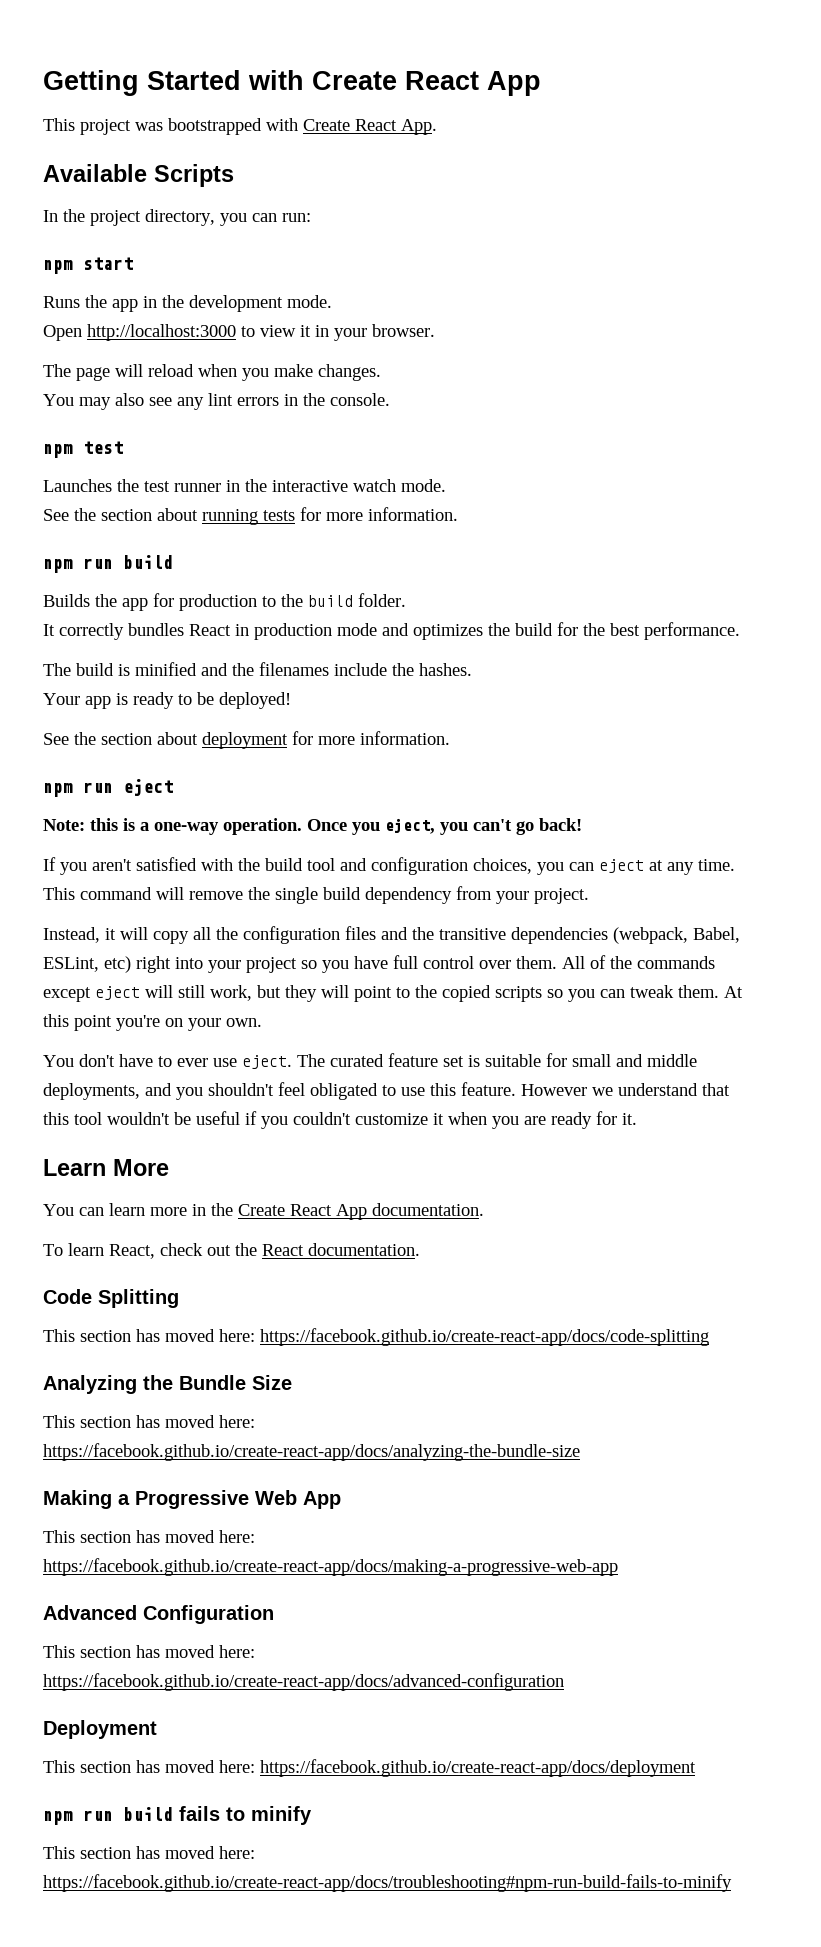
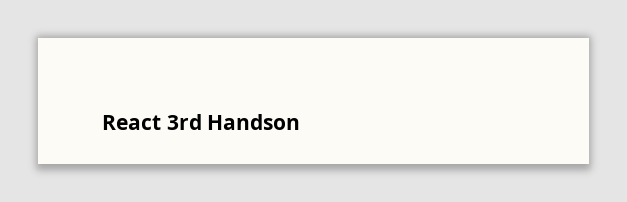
[43,70,541,96] [43,118,437,135] [43,164,234,187] [43,209,311,226] [43,257,133,274] [43,295,332,312] [43,324,435,341] [43,364,381,381] [43,393,390,410] [43,441,123,458] [43,479,446,492] [43,507,458,525] [43,555,173,573] [43,593,406,611] [43,622,740,640] [43,662,472,676] [43,692,291,709] [43,731,450,749] [43,779,173,797] [43,818,582,835] [43,857,735,875] [43,886,589,904] [43,926,740,944] [43,955,715,973] [43,985,743,1002] [43,1014,262,1031] [43,1053,697,1069] [43,1082,730,1100] [43,1111,637,1129] [43,1159,169,1176] [43,1203,484,1220] [43,1243,420,1259] [43,1289,179,1308] [43,1328,709,1346] [43,1375,292,1394] [43,1415,255,1428] [43,1443,580,1461] [43,1490,341,1509] [43,1530,255,1543] [43,1558,618,1576] [43,1605,274,1624] [43,1645,255,1658] [43,1673,564,1691] [43,1720,157,1739] [43,1759,696,1777] [43,1806,312,1825] [43,1846,255,1859] [43,1874,732,1892] Getting Started with Create React App // This project was bootstrapped with Create React App. // Available Scripts // In the project directory, you can run: // npm start // Runs the app in the development mode. // Open http://localhost:3000 to view it in your browser. // The page will reload when you make changes. // You may also see any lint errors in the console. // npm test // Launches the test runner in the interactive watch mode. // See the section about running tests for more information. // npm run build // Builds the app for production to the build folder. // It correctly bundles React in production mode and optimizes the build for the best performance. // The build is minified and the filenames include the hashes. // Your app is ready to be deployed! // See the section about deployment for more information. // npm run eject // Note: this is a one-way operation. Once you eject, you can't go back! // If you aren't satisfied with the build tool and configuration choices, you can eject at any time. This command will remove the single build dependency from your project. // Instead, it will copy all the configuration files and the transitive dependencies (webpack, Babel, ESLint, etc) right into your project so you have full control over them. All of the commands except eject will still work, but they will point to the copied scripts so you can tweak them. At this point you're on your own. // You don't have to ever use eject. The curated feature set is suitable for small and middle deployments, and you shouldn't feel obligated to use this feature. However we understand that this tool wouldn't be useful if you couldn't customize it when you are ready for it. // Learn More // You can learn more in the Create React App documentation. // To learn React, check out the React documentation. // Code Splitting // This section has moved here: https://facebook.github.io/create-react-app/docs/code-splitting // Analyzing the Bundle Size // This section has moved here: https://facebook.github.io/create-react-app/docs/analyzing-the-bundle-size // Making a Progressive Web App // This section has moved here: https://facebook.github.io/create-react-app/docs/making-a-progressive-web-app // Advanced Configuration // This section has moved here: https://facebook.github.io/create-react-app/docs/advanced-configuration // Deployment // This section has moved here: https://facebook.github.io/create-react-app/docs/deployment // npm run build fails to minify // This section has moved here: https://facebook.github.io/create-react-app/docs/troubleshooting#npm-run-build-fails-to-minify -> [102,114,301,130] React 3rd Handson

